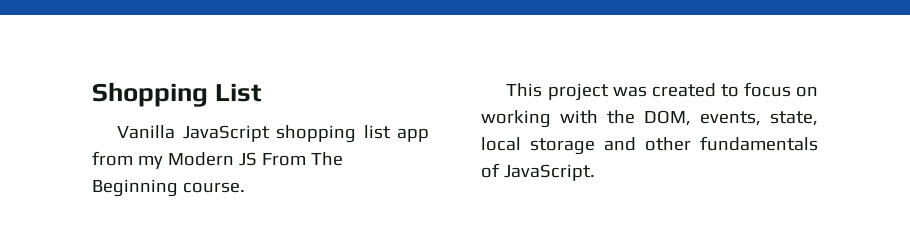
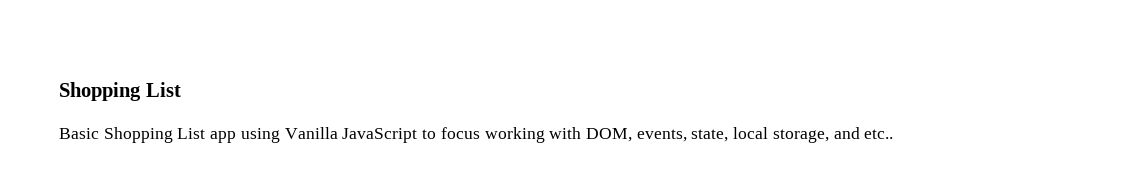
[117,125,429,143] [92,151,343,169] [92,179,245,197] [506,83,716,101] Vanilla JavaScript shopping list app from my Modern JS From The Beginning course. // This project was created -> [59,127,418,143] Basic Shopping List app using Vanilla JavaScript
[796,86,818,97] on -> (480, 133) none
[607,110,635,124] the -> (582, 133) none
[530,136,818,155] [481,163,595,181] storage and other fundamentals of JavaScript. -> [772,127,894,143] storage, and etc..

